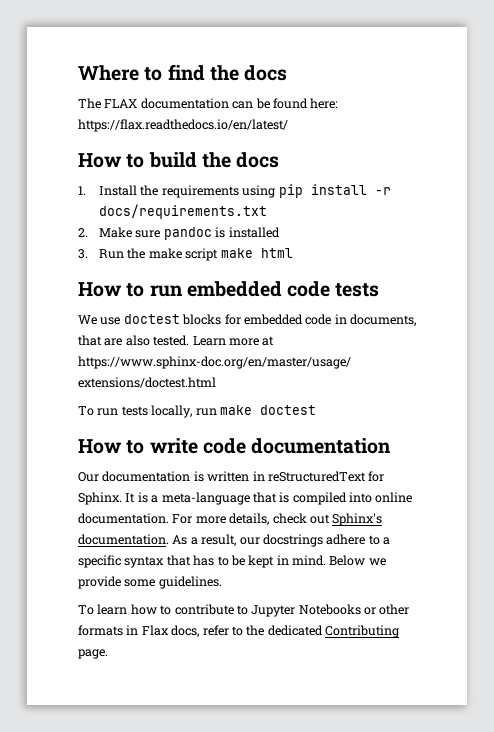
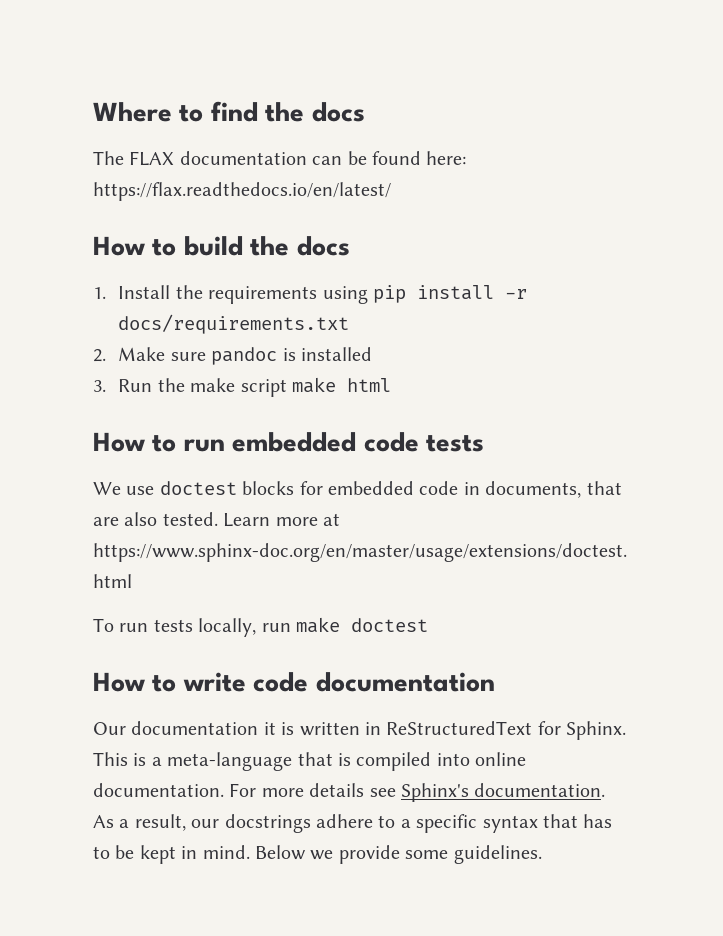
(191, 476) none -> [263,722,276,735] it
[267,471,366,482] reStructuredText -> [386,721,533,735] ReStructuredText
[125,493,136,503] It -> [93,752,128,766] This
[229,513,330,525] details, check out -> [309,783,396,797] details see
[78,604,410,617] [78,625,399,638] [78,649,108,659] // To learn how to contribute to Jupyter Notebooks or other formats in Flax docs, refer to the dedicated Contributing page. -> (542, 854) none

